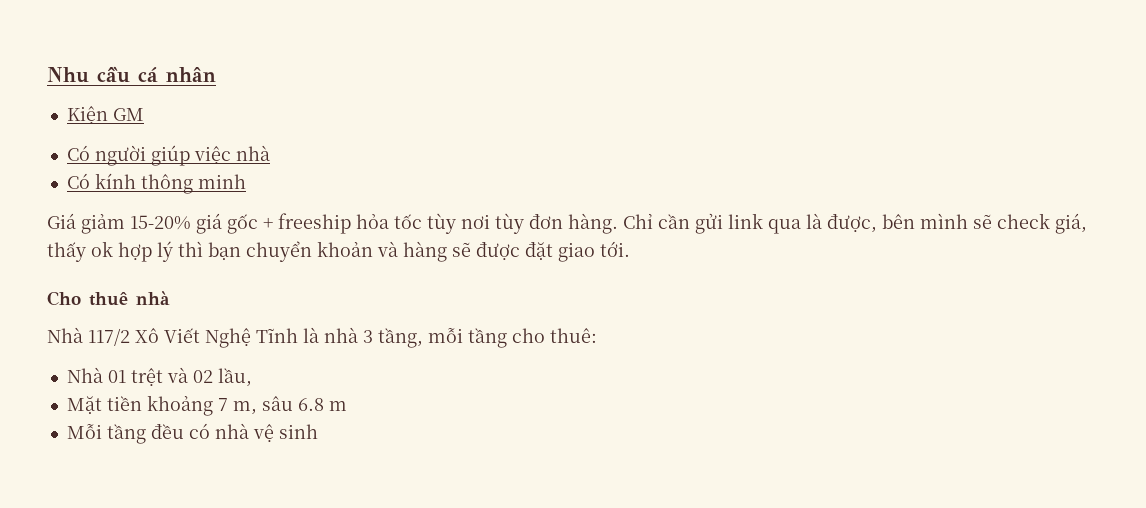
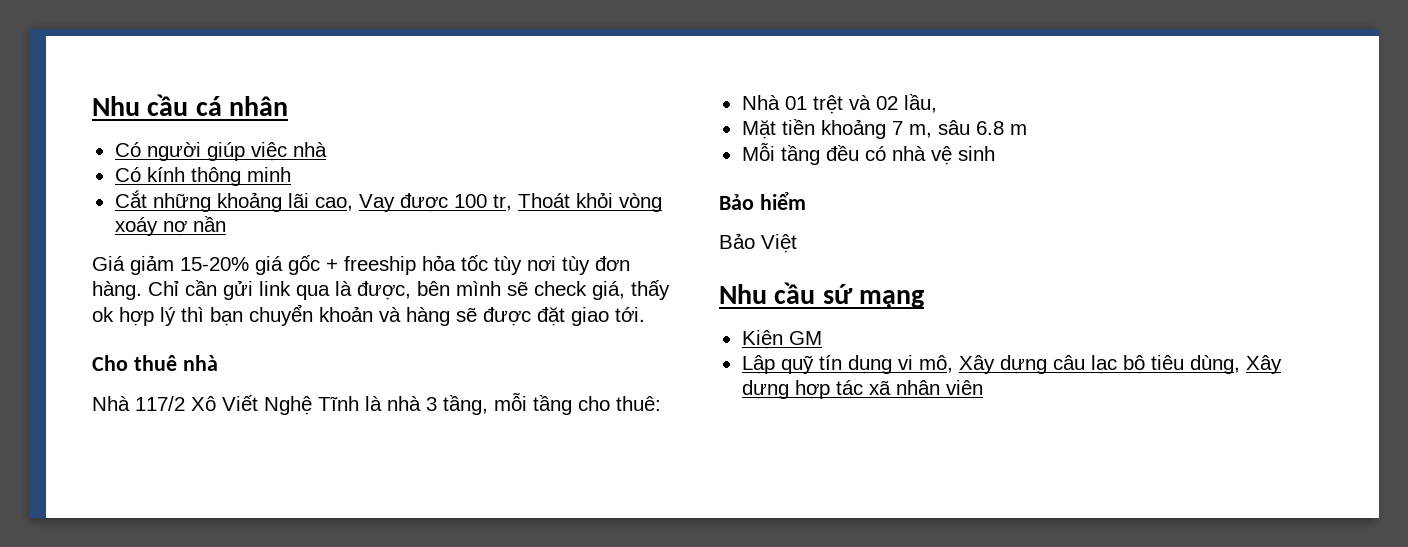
[66,106,144,125] // Kiện GM -> (289, 106) none
(246, 181) none -> [114,190,662,212] [114,216,226,236] // Cắt những khoảng lãi cao, Vay được 100 tr, Thoát khỏi vòng xoáy nợ nần
(318, 431) none -> [719,192,806,210] [719,233,797,253] [719,282,925,308] [741,330,822,349] [741,355,1282,374] [741,380,983,399] // Bảo hiểm // Bảo Việt // Nhu cầu sứ mạng // Kiện GM // Lập quỹ tín dụng vi mô, Xây dựng câu lạc bộ tiêu dùng, Xây dựng hợp tác xã nhân viên

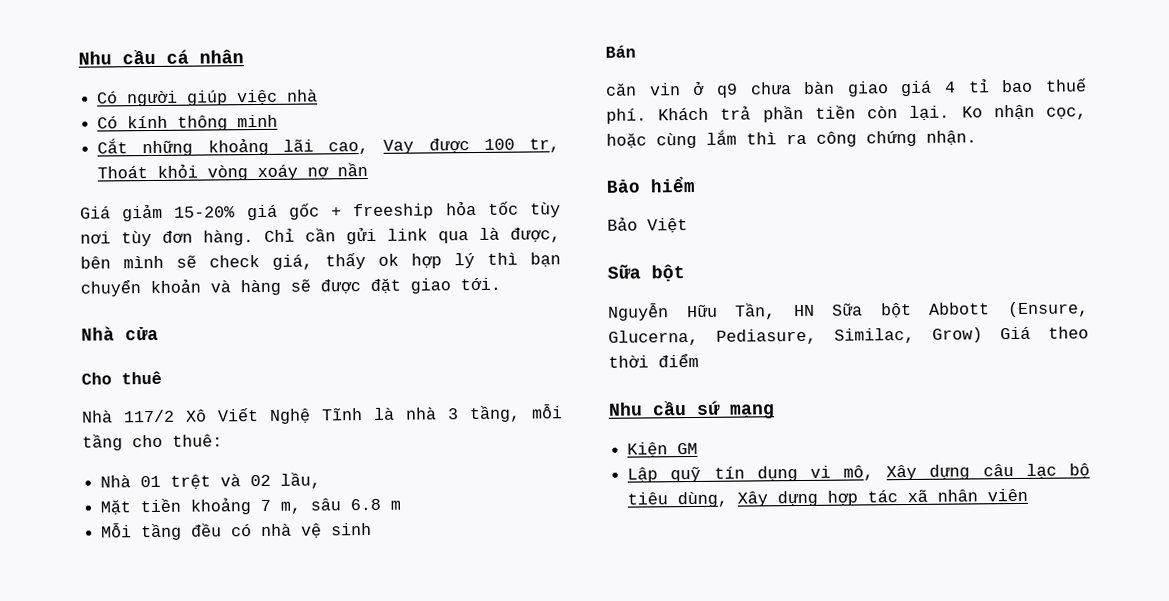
(645, 314) none -> [81,326,159,341] // Nhà cửa
[182,355,218,371] nhà -> (162, 377) none
[719,192,806,210] [719,233,797,253] Bảo hiểm // Bảo Việt -> [605,45,636,58] [605,78,1087,98] [606,104,1087,124] [606,129,977,149] [606,176,696,193] [607,217,688,234] [607,264,685,282] [608,301,1089,321] [608,326,1089,346] [608,353,699,368] Bán // căn vin ở q9 chưa bàn giao giá 4 tỉ bao thuế phí. Khách trả phần tiền còn lại. Ko nhận cọc, hoặc cùng lắm thì ra công chứng nhận. // Bảo hiểm // Bảo Việt // Sữa bột // Nguyễn Hữu Tần, HN Sữa bột Abbott (Ensure, Glucerna, Pediasure, Similac, Grow) Giá theo thời điểm

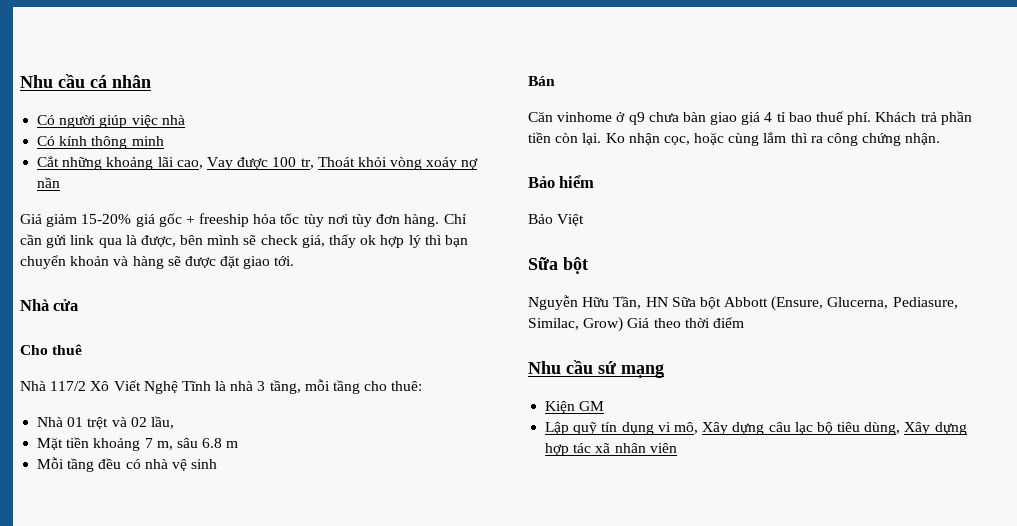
[605,83,681,96] căn vin -> [528,111,613,122] Căn vinhome

